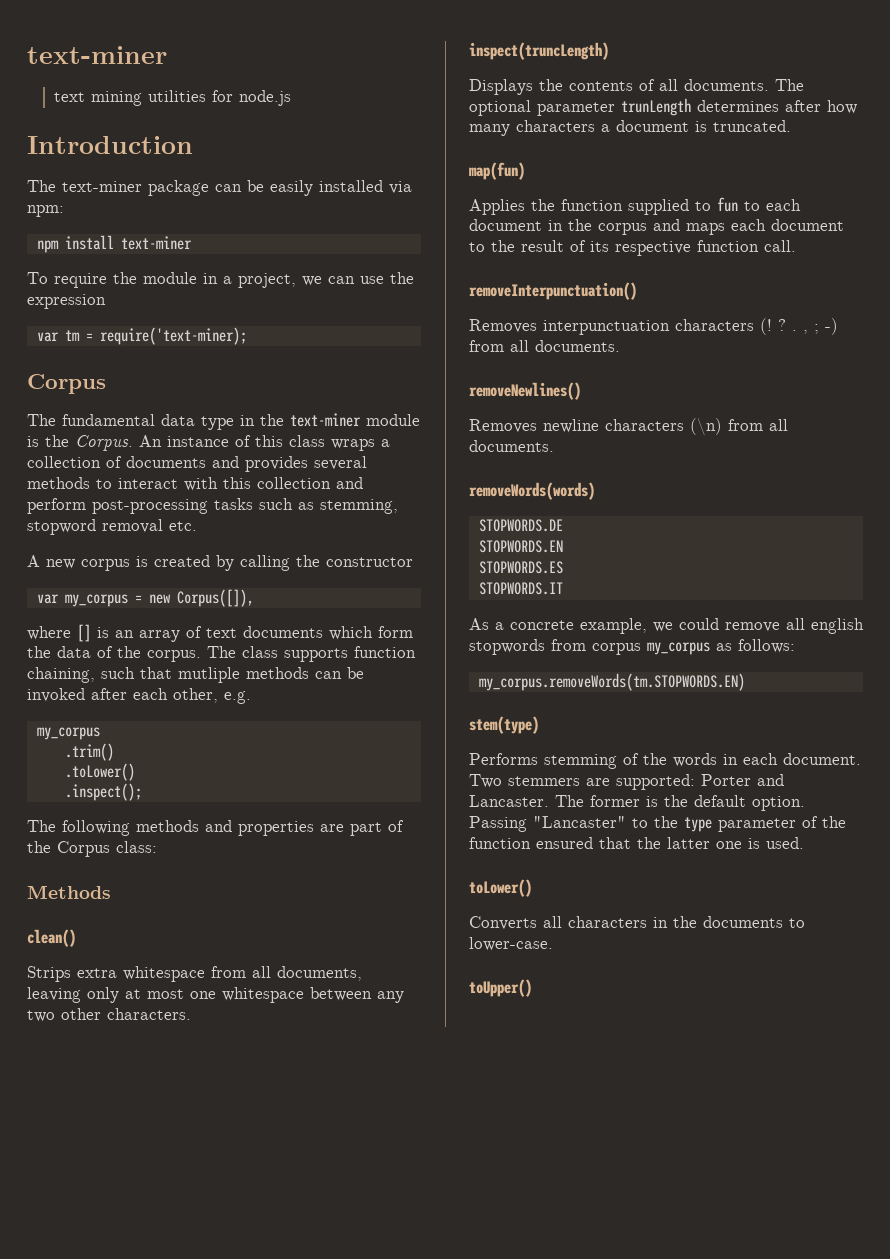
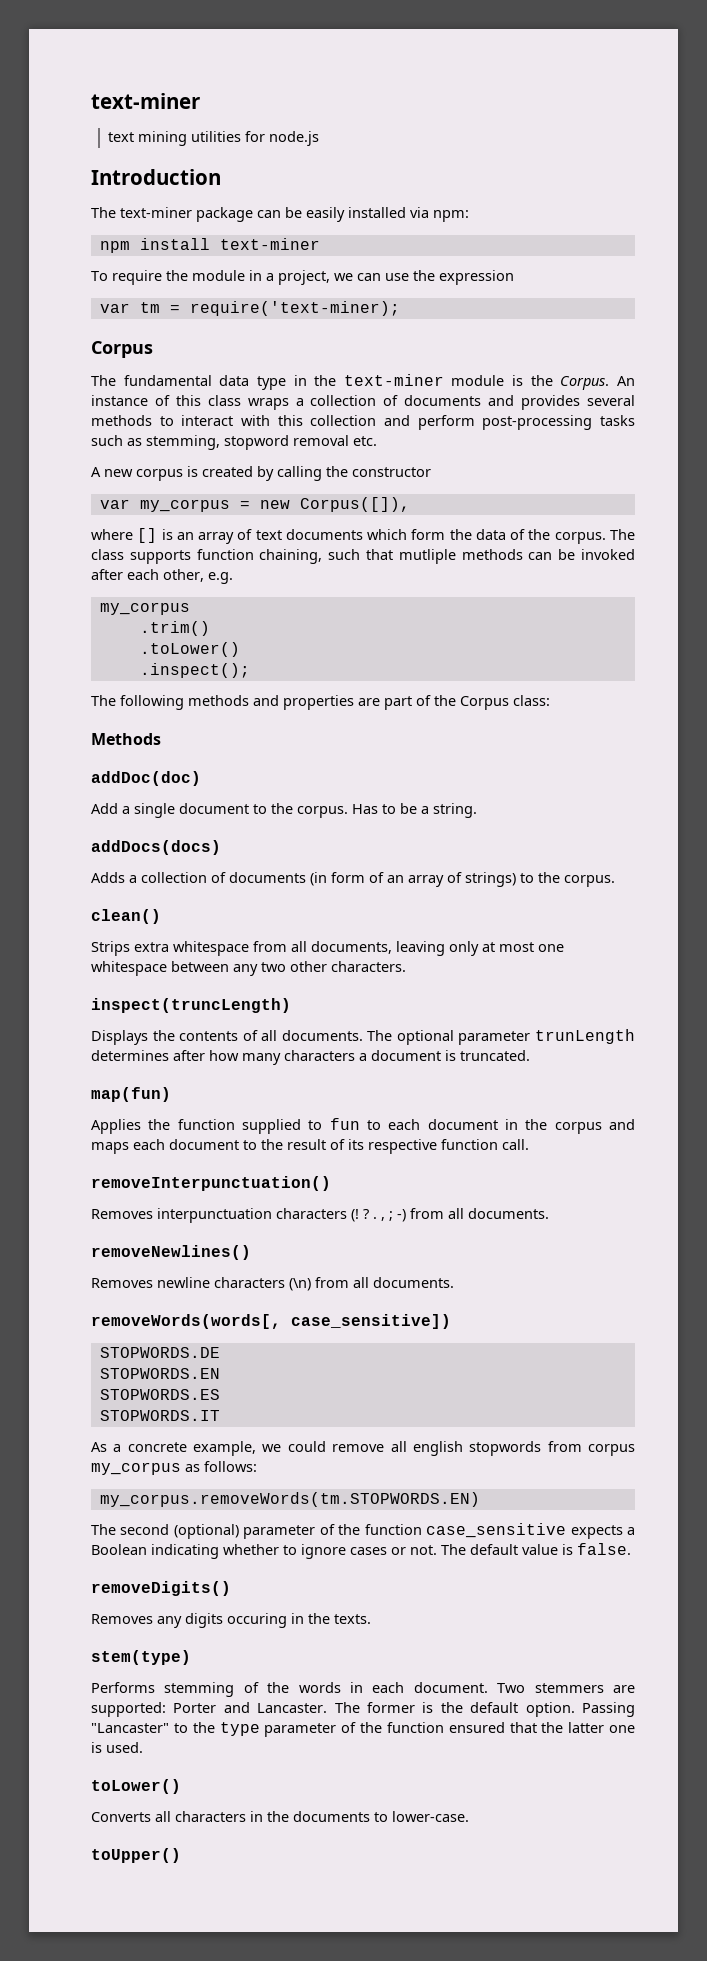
(111, 892) none -> [91,771,201,786] [91,803,477,818] [91,840,221,855] [91,872,615,887] // addDoc(doc) // Add a single document to the corpus. Has to be a string. // addDocs(docs) // Adds a collection of documents (in form of an array of strings) to the corpus.
[469,482,595,500] removeWords(words) -> [91,1314,451,1329] removeWords(words[, case_sensitive])
(745, 682) none -> [91,1523,636,1539] [91,1543,631,1559] [91,1581,231,1596] [91,1613,371,1628] // The second (optional) parameter of the function case_sensitive expects a Boolean indicating whether to ignore cases or not. The default value is false. // removeDigits() // Removes any digits occuring in the texts.

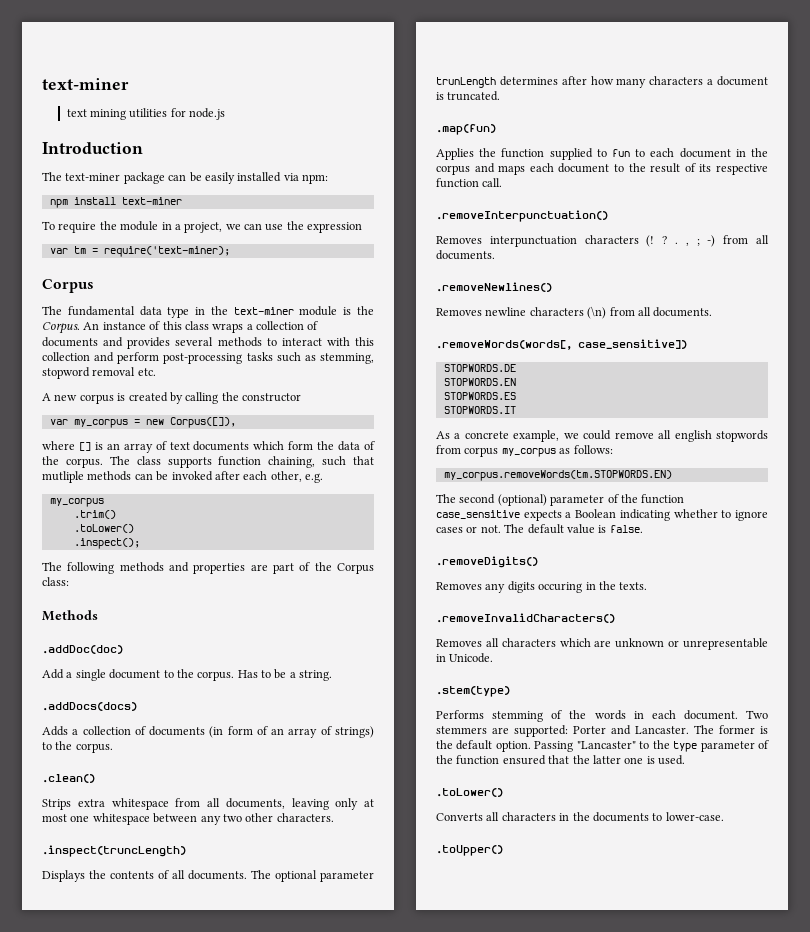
[91,771,201,786] addDoc(doc) -> [42,645,123,654] .addDoc(doc)
[91,840,221,855] addDocs(docs) -> [42,702,137,711] .addDocs(docs)
[91,909,161,924] clean() -> [42,774,95,783] .clean()
[91,998,291,1013] inspect(truncLength) -> [42,845,186,857] .inspect(truncLength)
[91,1087,171,1102] map(fun) -> [436,124,496,135] .map(fun)
[91,1176,331,1191] removeInterpunctuation() -> [436,210,608,222] .removeInterpunctuation()
[91,1245,251,1260] removeNewlines() -> [436,282,552,292] .removeNewlines()
[91,1314,281,1329] removeWords(words[, -> [436,340,572,350] .removeWords(words[,
[91,1581,231,1596] removeDigits() -> [436,556,538,568] .removeDigits()
[91,1650,191,1665] stem(type) -> [436,613,615,623] [436,638,768,650] [436,653,494,663] [436,686,510,697] .removeInvalidCharacters() // Removes all characters which are unknown or unrepresentable in Unicode. // .stem(type)
[91,1779,181,1794] toLower() -> [436,788,503,797] .toLower()
[91,1848,181,1863] toUpper() -> [436,845,503,856] .toUpper()

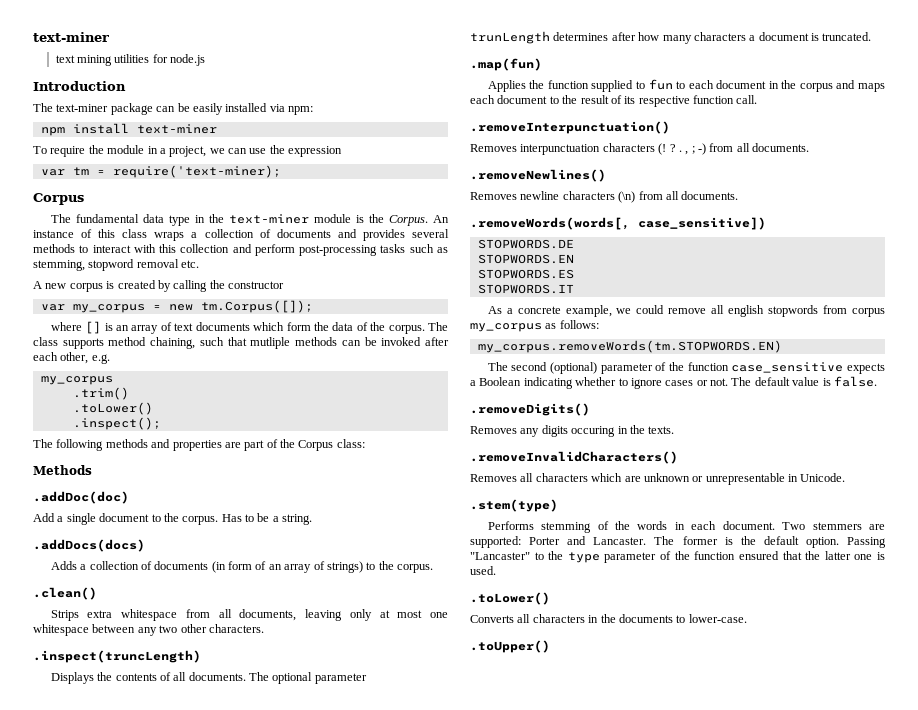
[169,417,236,428] Corpus([]), -> [200,300,313,313] tm.Corpus([]);
[218,456,262,466] function -> [108,337,147,346] method

